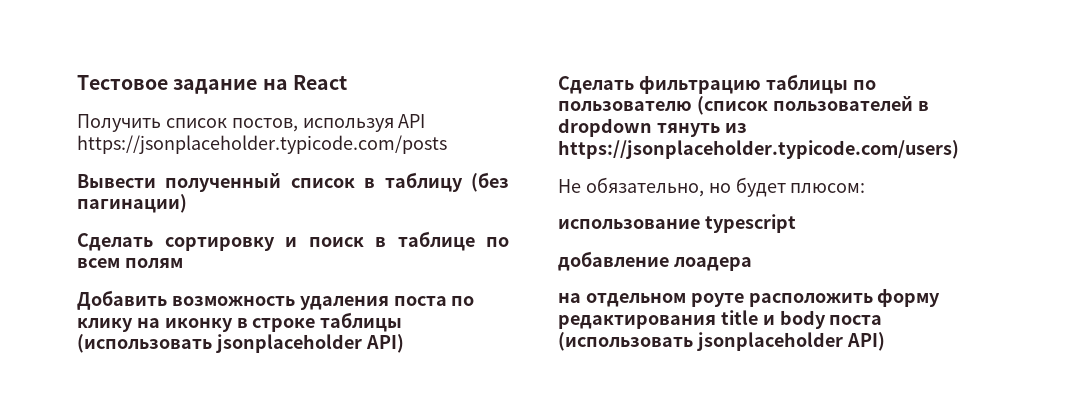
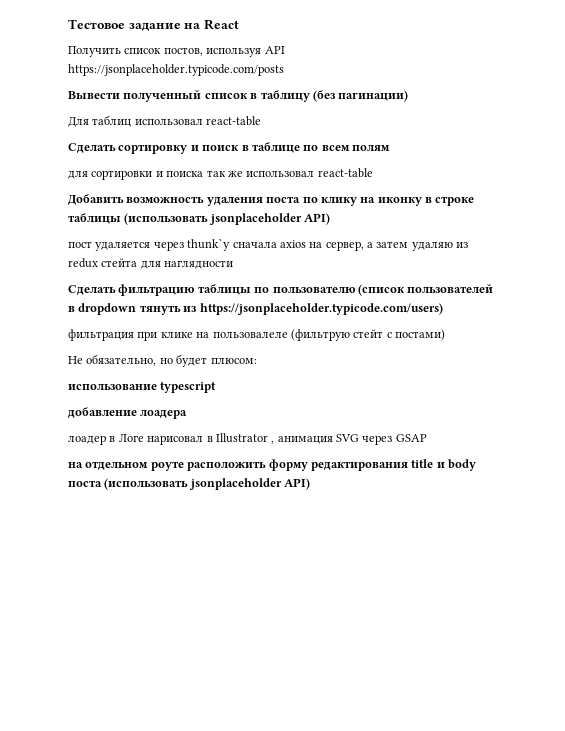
(187, 203) none -> [68,115,262,127] // Для таблиц использовал react-table
(183, 263) none -> [68,168,373,180] // для сортировки и поиска так же использовал react-table
(404, 343) none -> [68,238,469,251] [68,258,234,269] // пост удаляется через thunk`у сначала axios на сервер, а затем удаляю из redux стейта для наглядности
(959, 149) none -> [68,329,445,341] // фильтрация при клике на пользовалеле (фильтрую стейт с постами)
(752, 264) none -> [68,433,427,445] // лоадер в Логе нарисовал в Illustrator , анимация SVG через GSAP

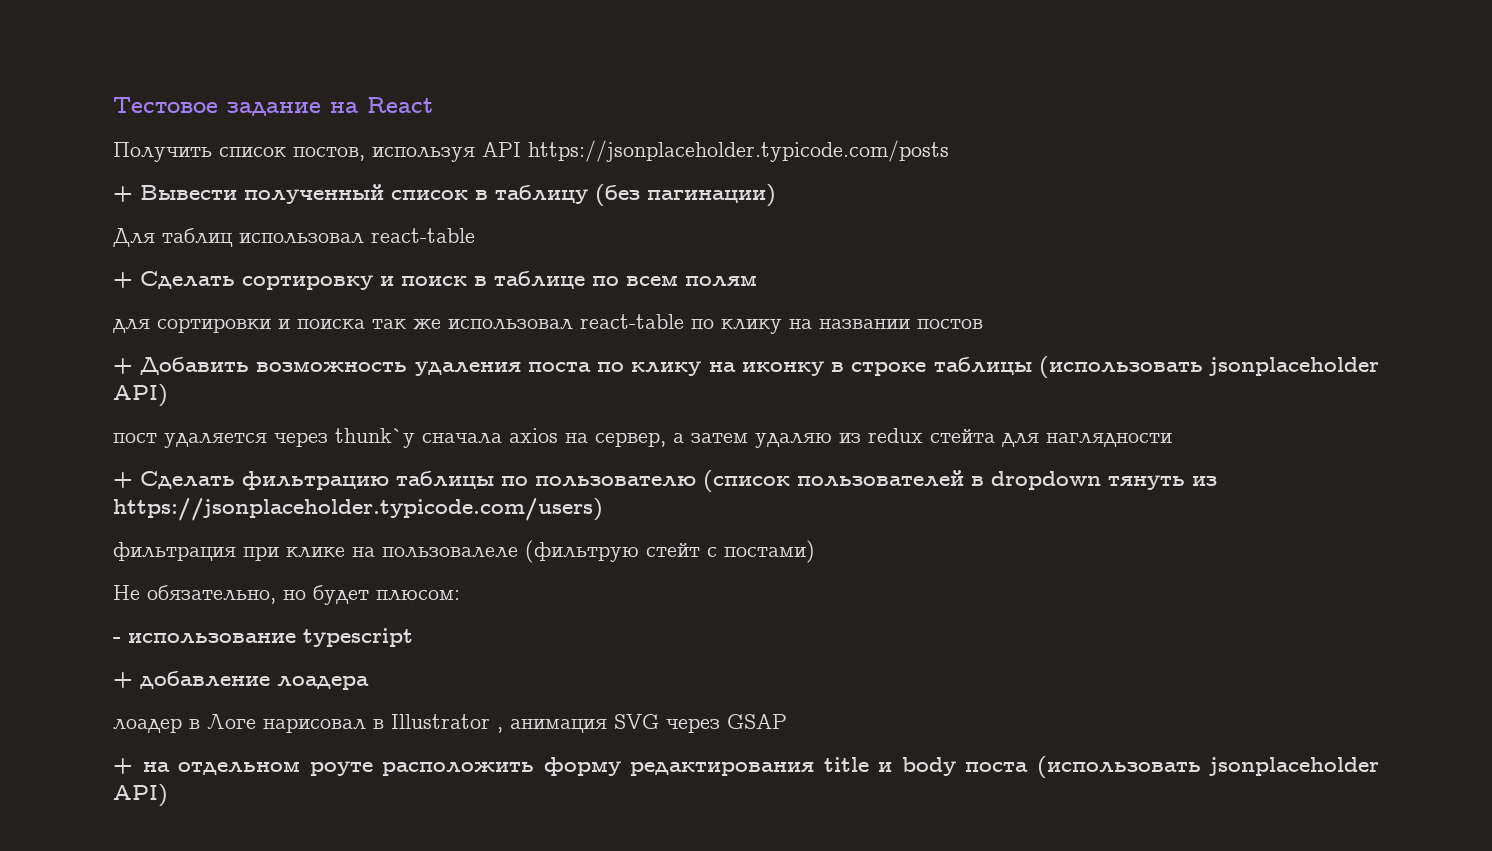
(284, 70) none -> [113,186,133,202] +
(262, 121) none -> [113,272,133,288] +
(373, 173) // -> [691,319,983,334] [113,358,133,374] по клику на названии постов // +
(234, 264) none -> [113,472,133,488] +
(257, 361) none -> [113,637,121,643] -
(217, 387) none -> [113,672,133,688] +
(427, 438) none -> [113,758,133,774] +

